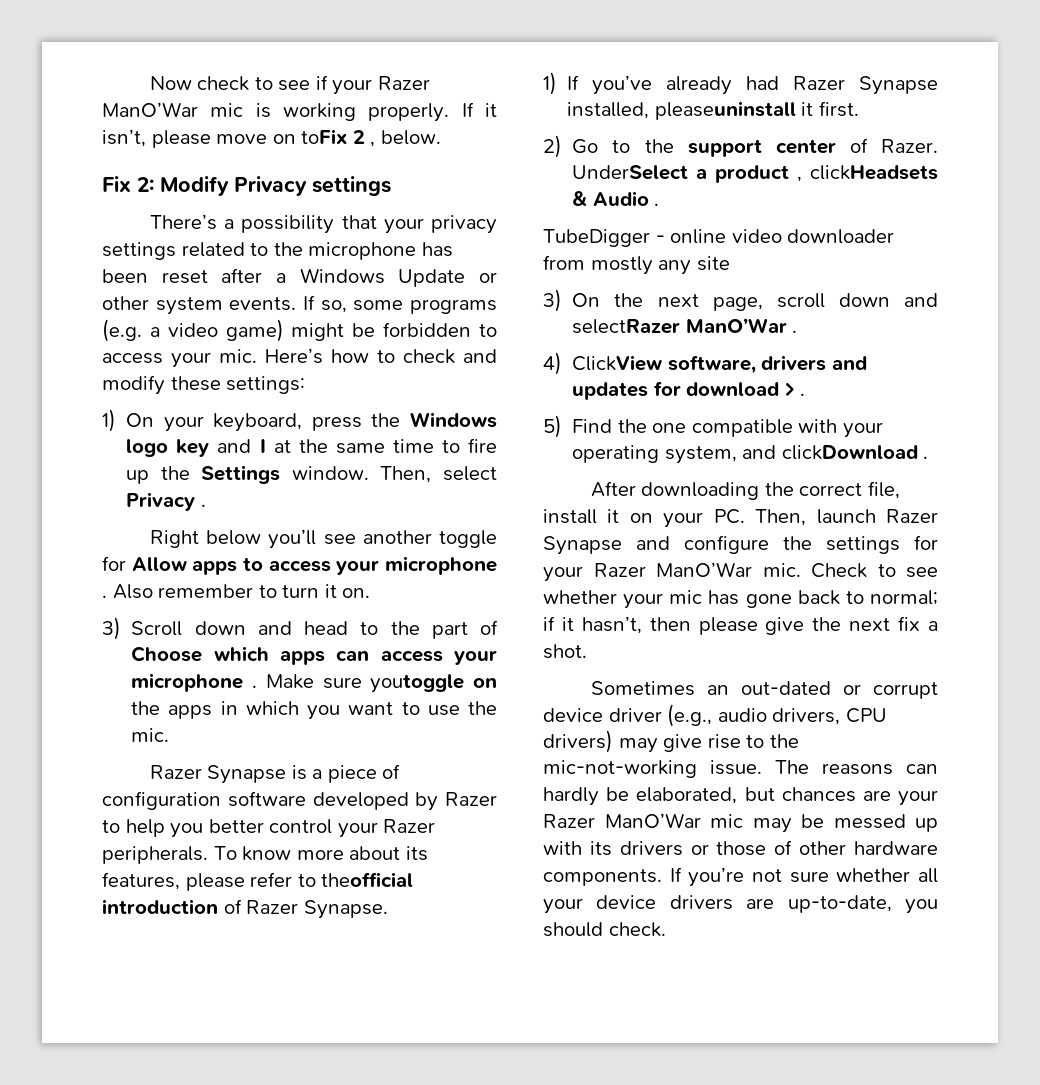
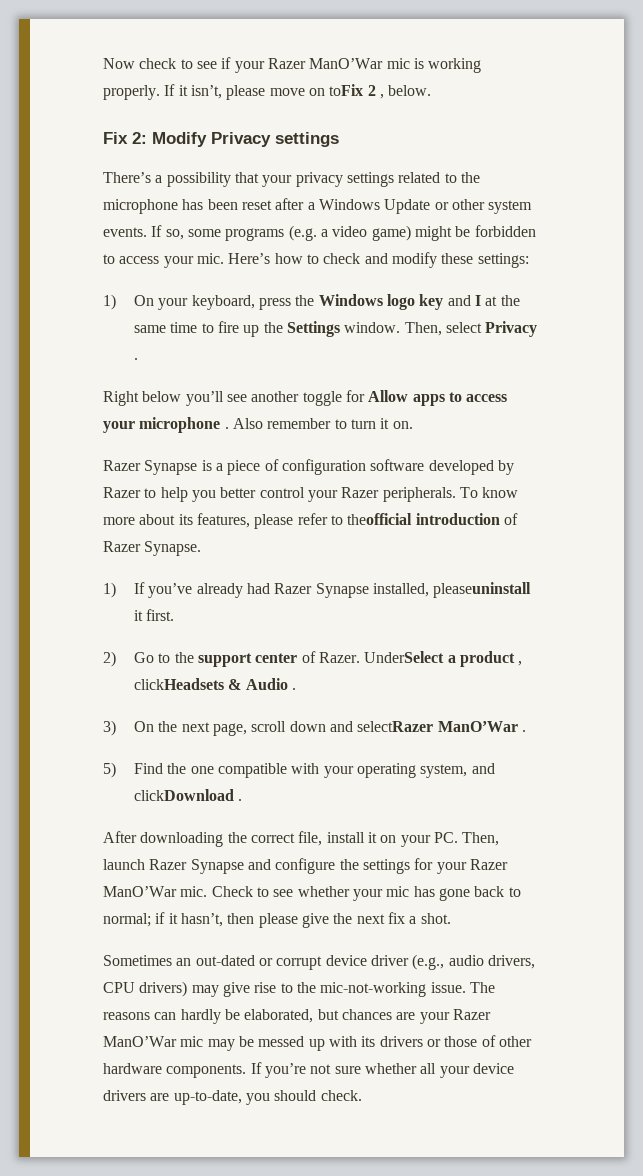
[102,617,498,640] [131,646,498,665] [131,673,497,693] [131,701,497,720] [131,728,170,742] // 3) Scroll down and head to the part of Choose which apps can access your microphone . Make sure youtoggle on the apps in which you want to use the mic. -> (413, 425) none
[543,229,895,247] [543,255,730,275] // TubeDigger - online video downloader from mostly any site -> (297, 689) none
[543,352,867,375] [572,381,806,400] // 4) ClickView software, drivers and updates for download > . -> (527, 731) none

